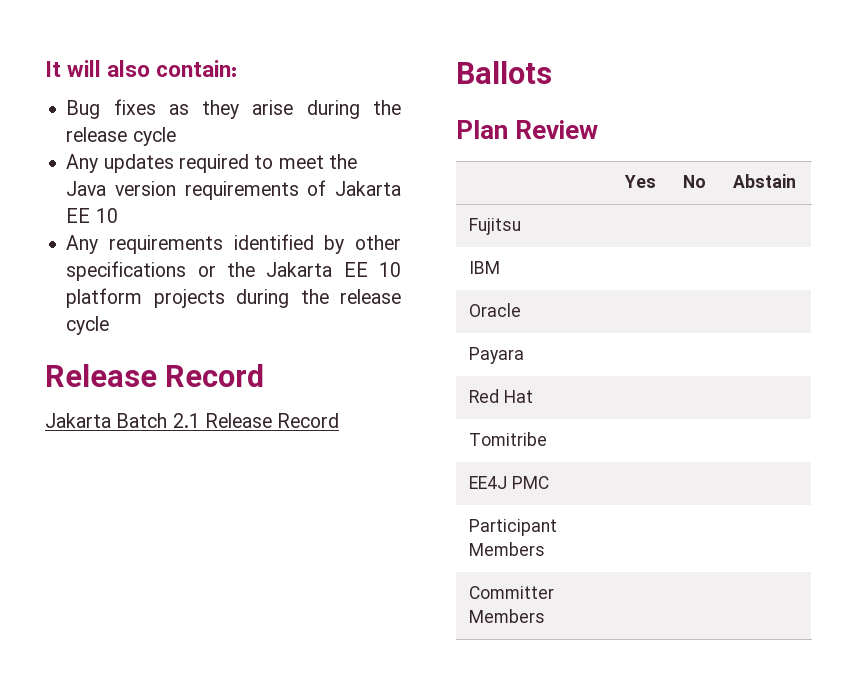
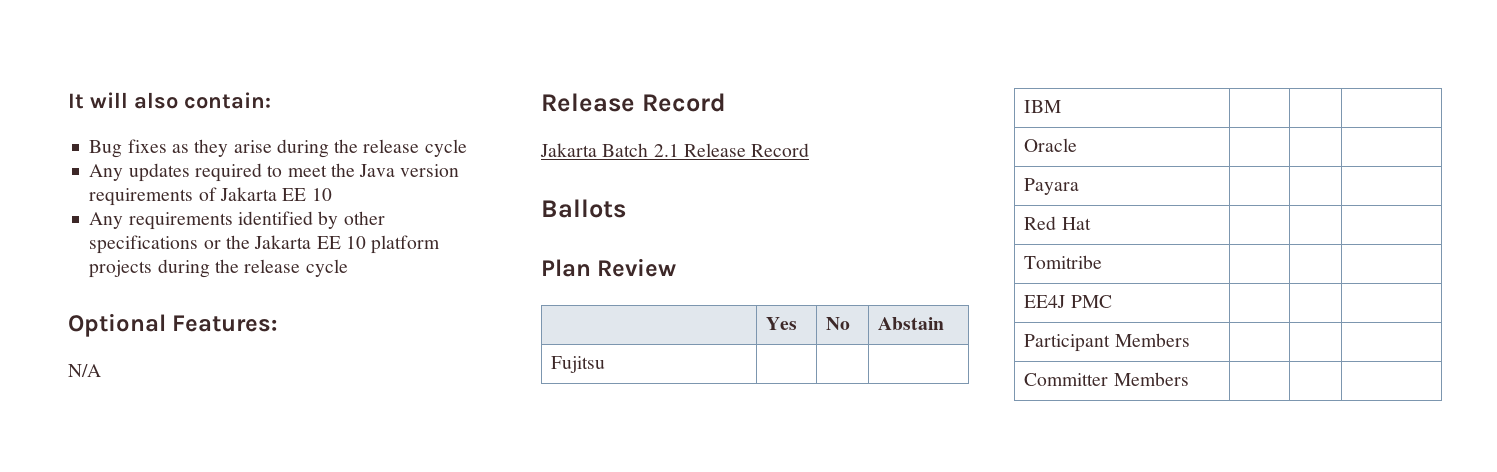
(110, 325) none -> [68,313,278,337] [68,364,101,377] // Optional Features: // N/A

